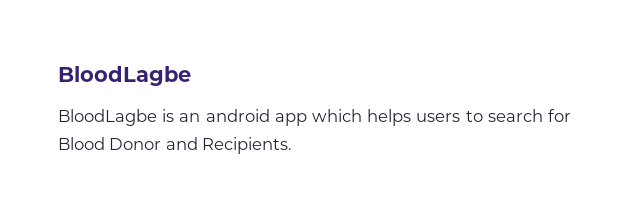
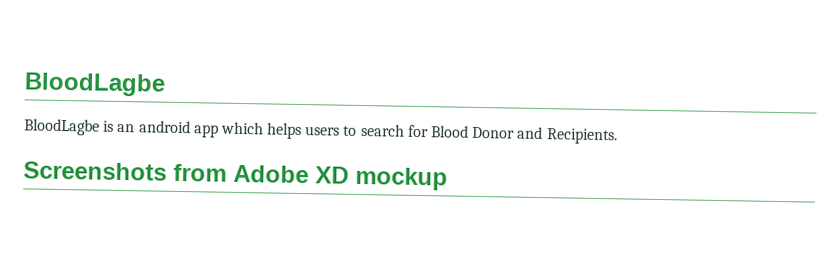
(293, 145) none -> [23,161,448,191] // Screenshots from Adobe XD mockup

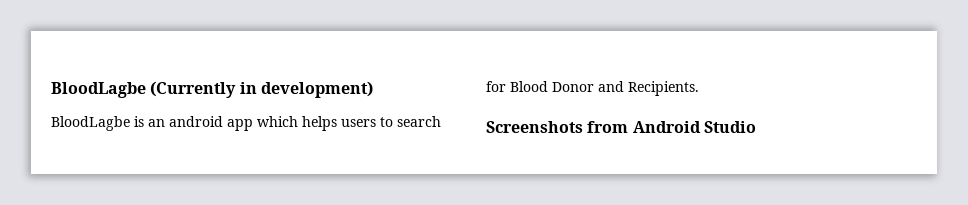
[24,72,166,97] BloodLagbe -> [51,81,373,98] BloodLagbe (Currently in development)
[233,164,448,191] Adobe XD mockup -> [632,121,756,133] Android Studio

